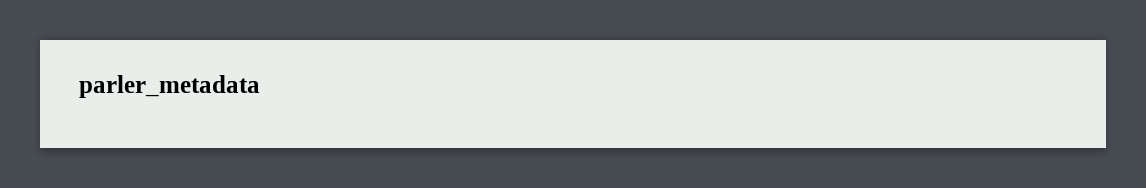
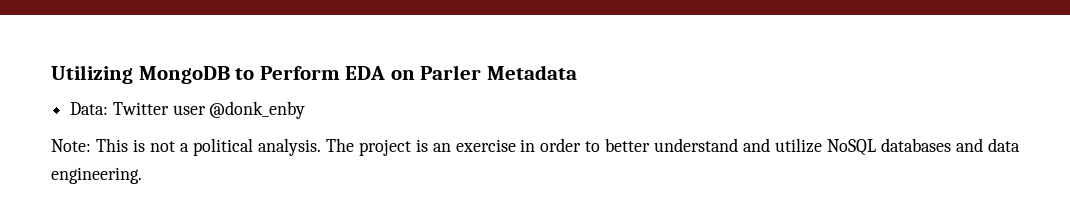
[79,75,260,98] parler_metadata -> [51,65,577,84] [70,101,306,119] [51,138,1021,156] [51,167,142,184] Utilizing MongoDB to Perform EDA on Parler Metadata // Data: Twitter user @donk_enby // Note: This is not a political analysis. The project is an exercise in order to better understand and utilize NoSQL databases and data engineering.

